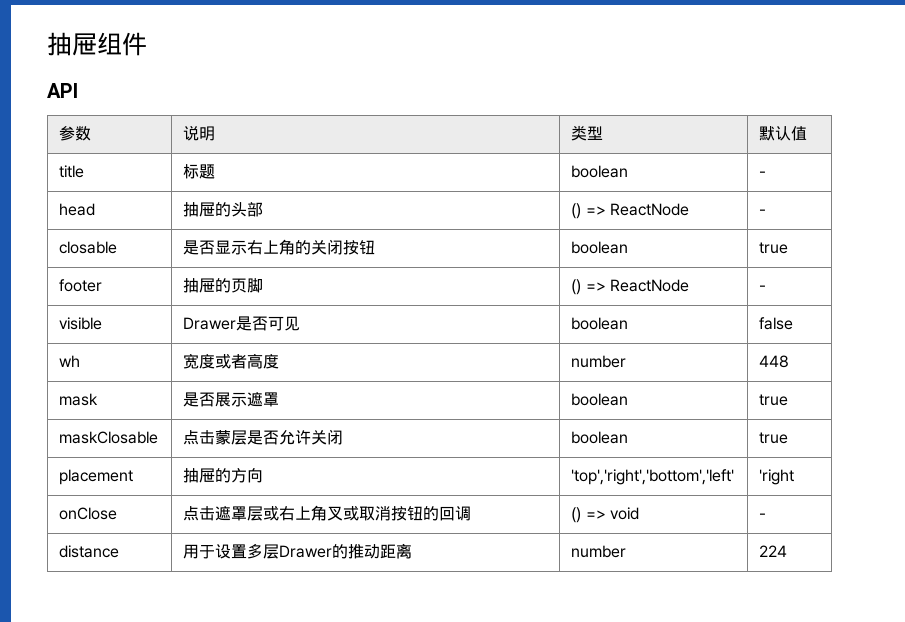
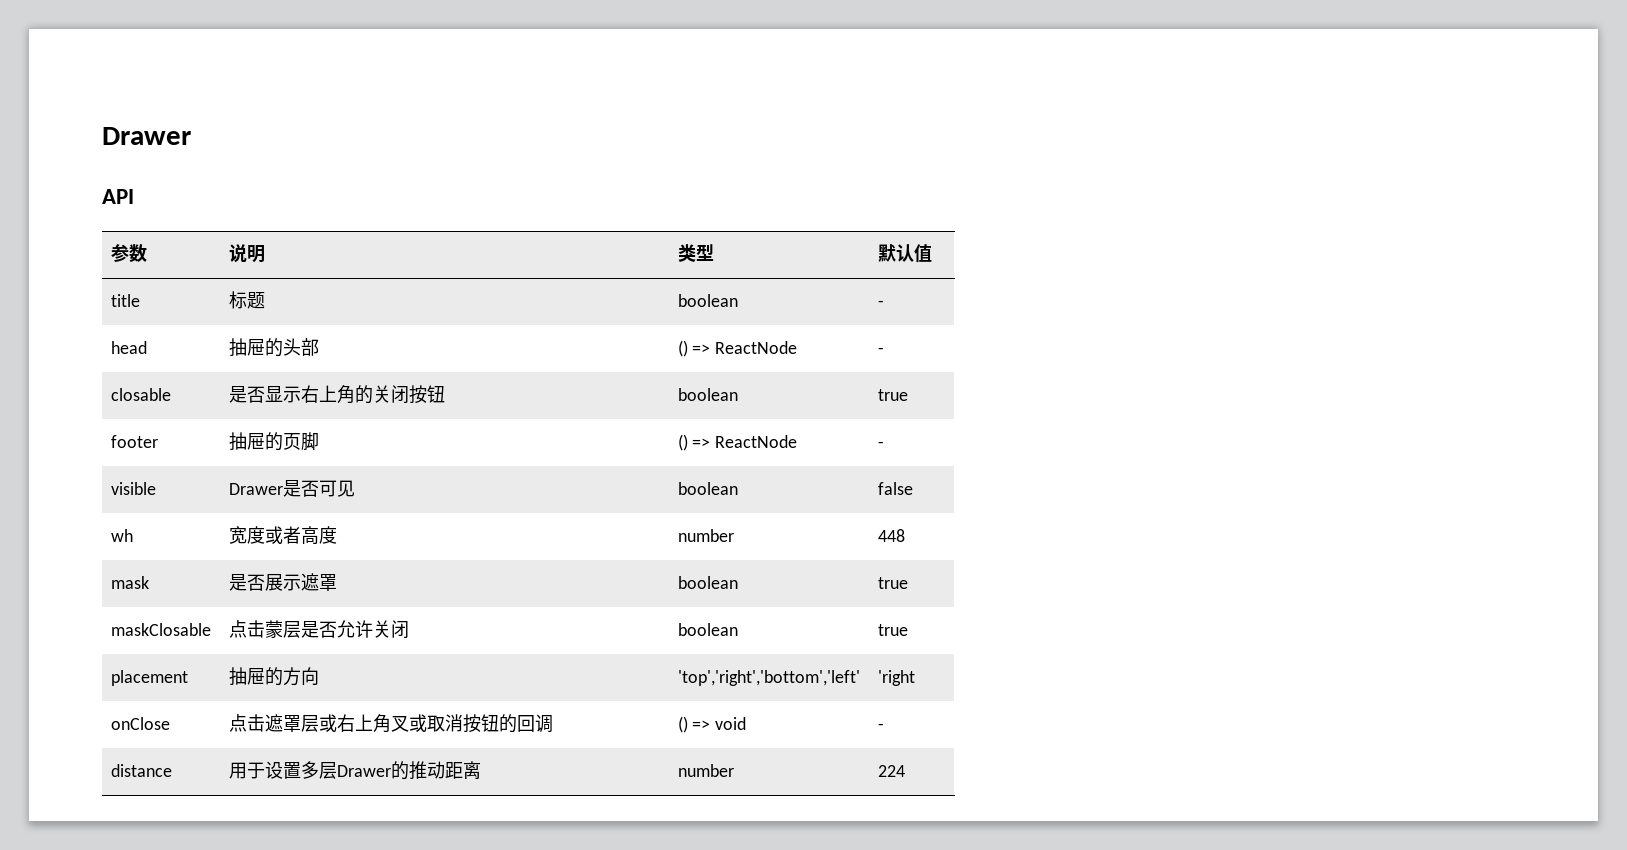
[47,32,147,56] 抽屉组件 -> [102,127,191,145] Drawer

